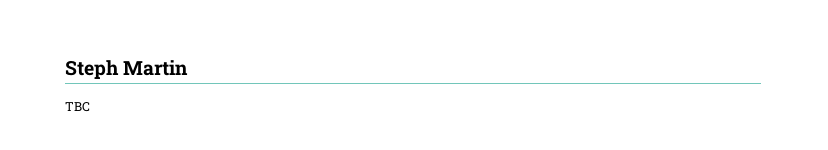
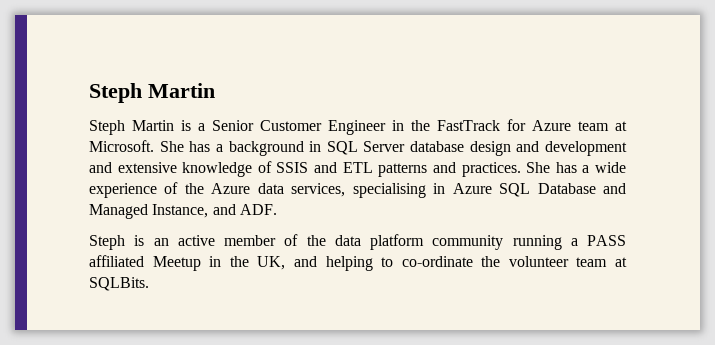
[65,102,90,112] TBC -> [89,119,627,135] [89,140,627,156] [89,161,627,177] [89,182,626,198] [89,204,277,219] [89,234,626,250] [89,255,627,271] [89,277,149,291] Steph Martin is a Senior Customer Engineer in the FastTrack for Azure team at Microsoft. She has a background in SQL Server database design and development and extensive knowledge of SSIS and ETL patterns and practices. She has a wide experience of the Azure data services, specialising in Azure SQL Database and Managed Instance, and ADF. // Steph is an active member of the data platform community running a PASS affiliated Meetup in the UK, and helping to co-ordinate the volunteer team at SQLBits.

